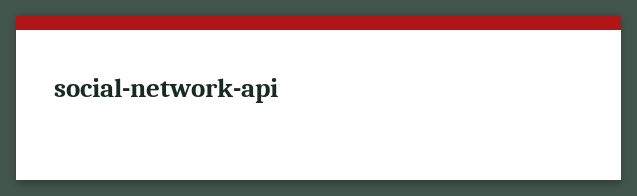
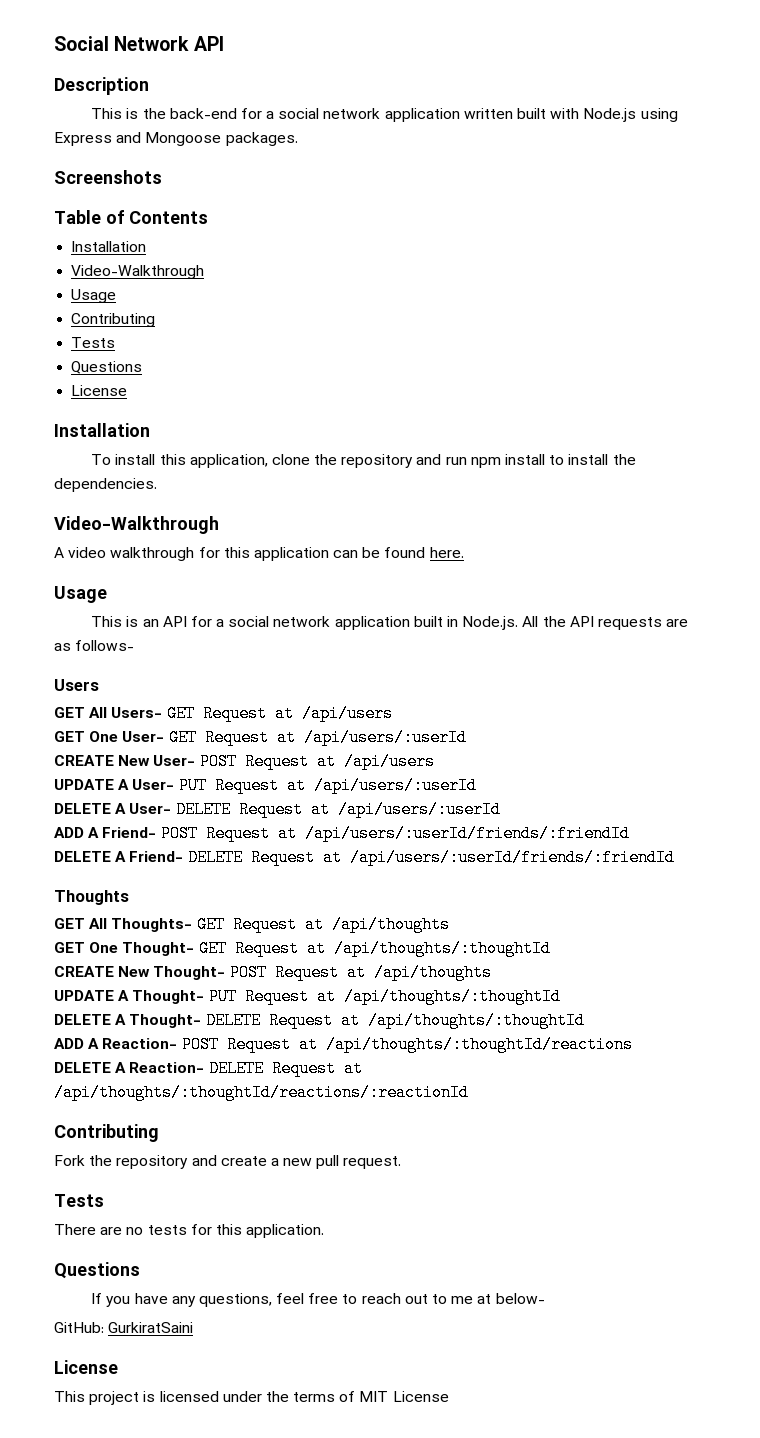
[54,78,278,103] social-network-api -> [54,36,224,51] [54,77,149,95] [91,108,678,122] [54,132,298,146] [54,170,162,184] [54,210,208,224] [71,241,147,252] [71,265,205,279] [71,289,117,303] [71,313,156,327] [71,337,116,348] [71,361,143,374] [71,385,128,396] [54,423,150,437] [91,454,636,468] [54,478,157,492] [54,516,219,534] [54,547,464,561] [54,586,107,603] [91,616,689,630] [54,640,135,651] [54,679,99,691] [54,705,393,722] [54,729,467,746] [54,753,435,770] [54,777,477,794] [54,801,501,818] [54,825,630,842] [54,849,675,866] [54,890,129,905] [54,916,450,933] [54,940,551,957] [54,964,492,981] [54,988,561,1005] [54,1012,585,1029] [54,1036,633,1053] [54,1060,363,1077] [54,1084,469,1101] [54,1124,159,1142] [54,1155,402,1169] [54,1194,104,1207] [54,1224,325,1238] [54,1262,140,1279] [91,1293,545,1307] [54,1322,194,1333] [54,1360,118,1374] [54,1391,449,1405] Social Network API // Description // This is the back-end for a social network application written built with Node.js using Express and Mongoose packages. // Screenshots // Table of Contents // Installation // Video-Walkthrough // Usage // Contributing // Tests // Questions // License // Installation // To install this application, clone the repository and run npm install to install the dependencies. // Video-Walkthrough // A video walkthrough for this application can be found here. // Usage // This is an API for a social network application built in Node.js. All the API requests are as follows- // Users // GET All Users- GET Request at /api/users // GET One User- GET Request at /api/users/:userId // CREATE New User- POST Request at /api/users // UPDATE A User- PUT Request at /api/users/:userId // DELETE A User- DELETE Request at /api/users/:userId // ADD A Friend- POST Request at /api/users/:userId/friends/:friendId // DELETE A Friend- DELETE Request at /api/users/:userId/friends/:friendId // Thoughts // GET All Thoughts- GET Request at /api/thoughts // GET One Thought- GET Request at /api/thoughts/:thoughtId // CREATE New Thought- POST Request at /api/thoughts // UPDATE A Thought- PUT Request at /api/thoughts/:thoughtId // DELETE A Thought- DELETE Request at /api/thoughts/:thoughtId // ADD A Reaction- POST Request at /api/thoughts/:thoughtId/reactions // DELETE A Reaction- DELETE Request at /api/thoughts/:thoughtId/reactions/:reactionId // Contributing // Fork the repository and create a new pull request. // Tests // There are no tests for this application. // Questions // If you have any questions, feel free to reach out to me at below- // GitHub: GurkiratSaini // License // This project is licensed under the terms of MIT License

